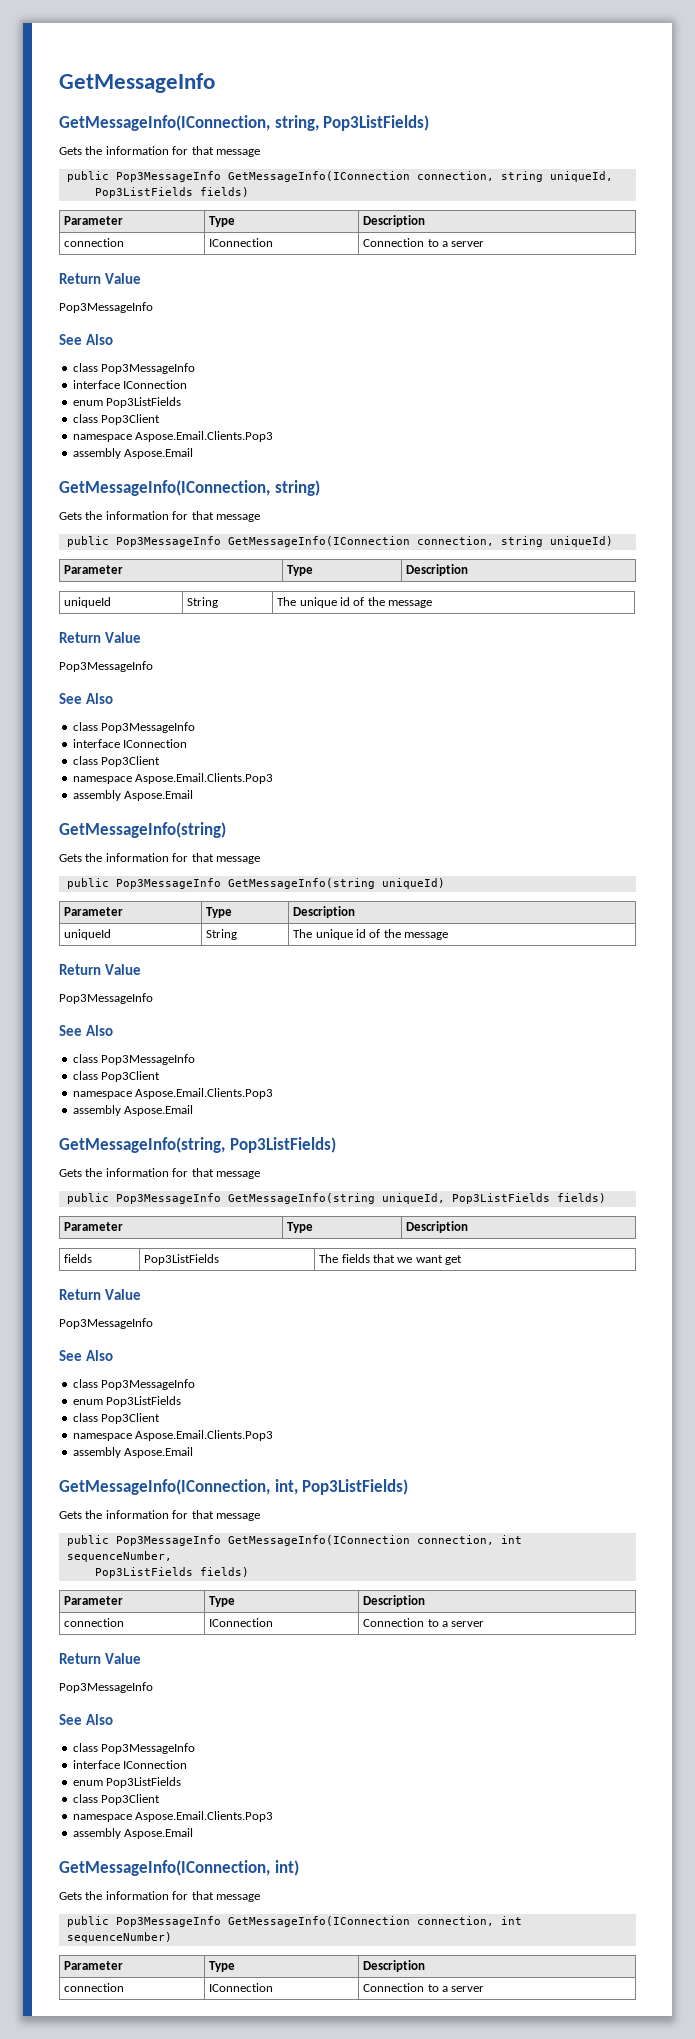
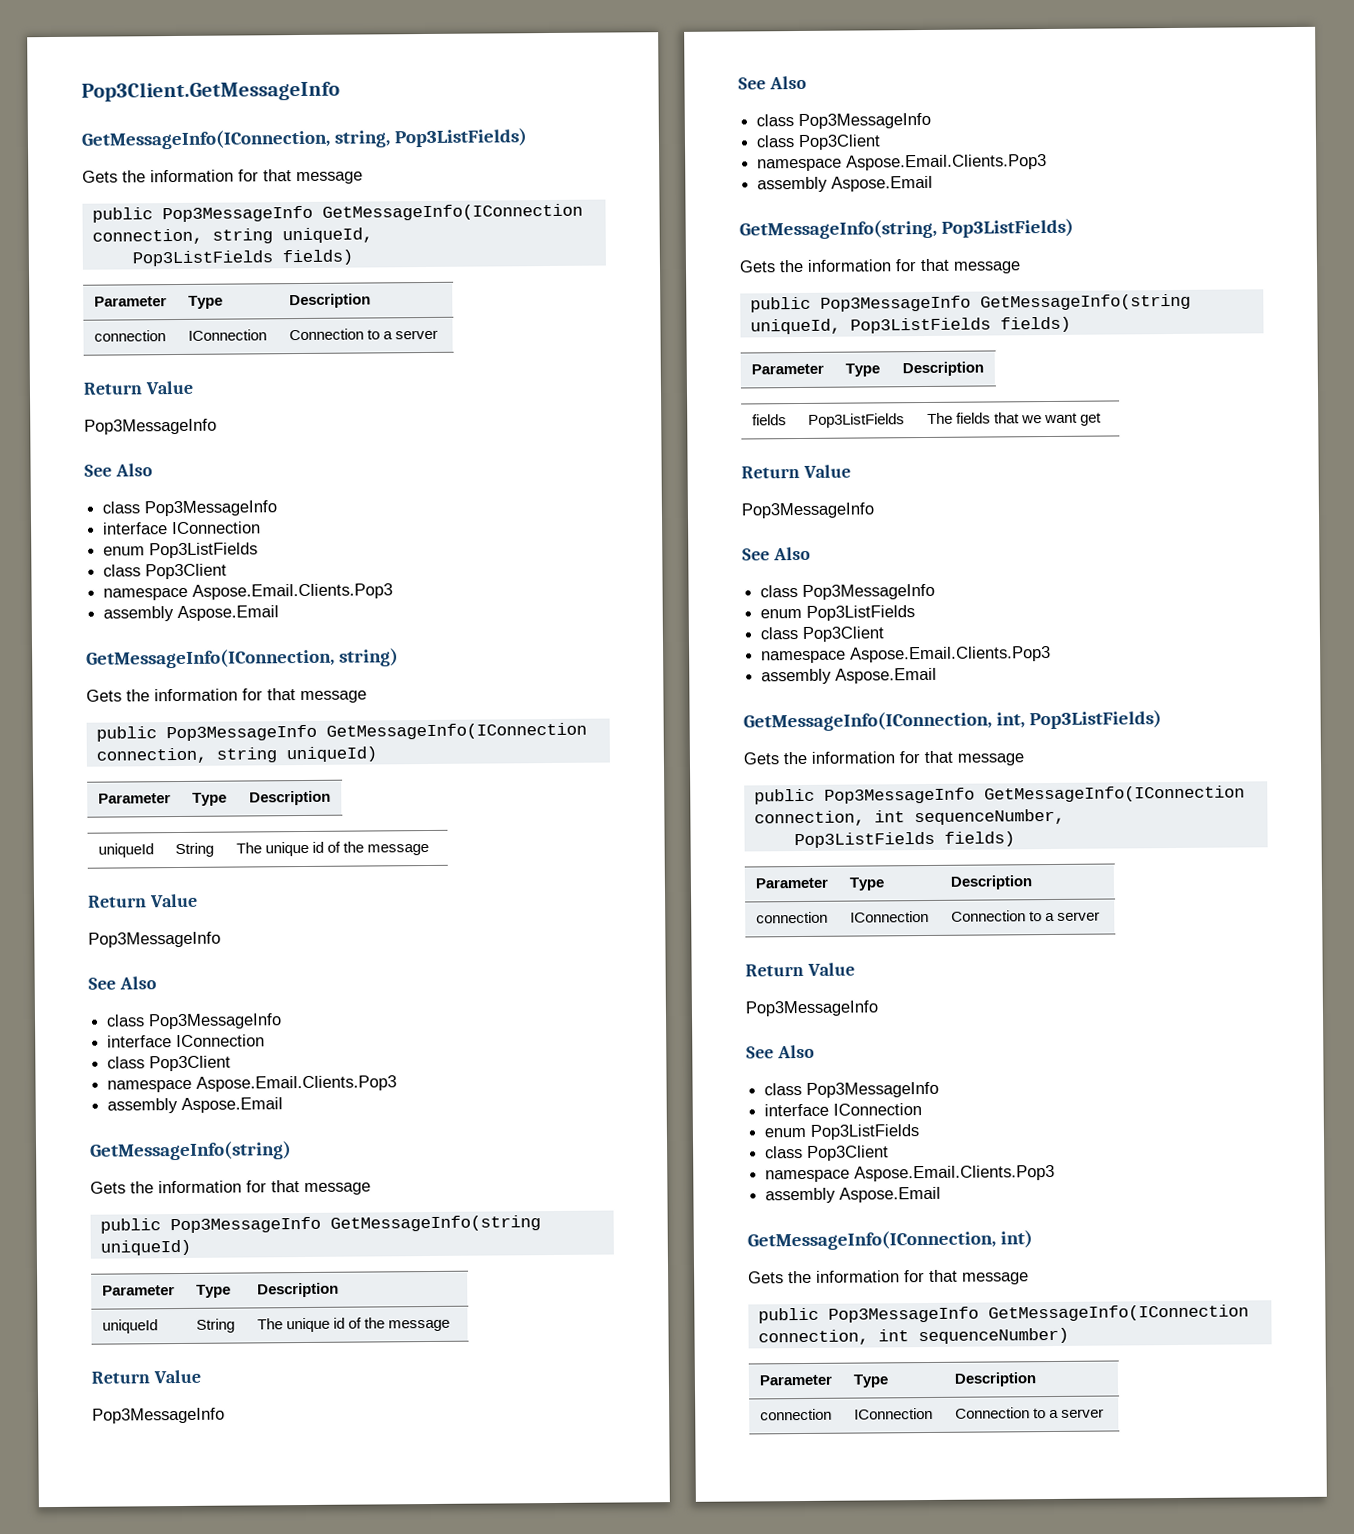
[59,73,215,93] GetMessageInfo -> [81,80,340,102] Pop3Client.GetMessageInfo

